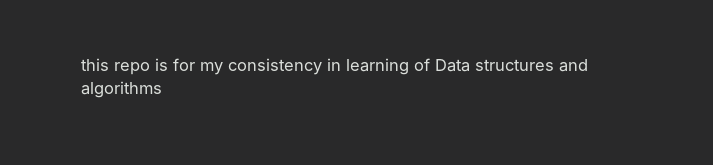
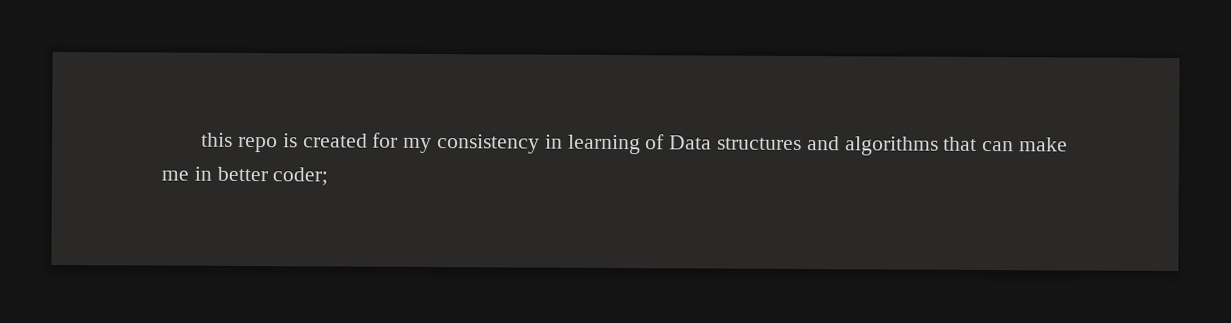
(168, 64) none -> [302,133,368,148] created
(162, 89) none -> [943,136,1069,152] [161,166,329,186] that can make me in better coder;

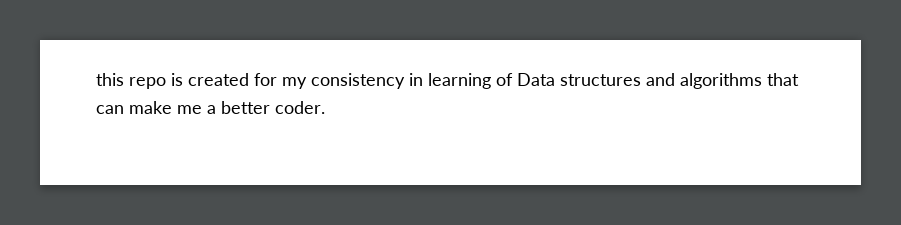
[193,166,329,186] in better coder; -> [207,101,325,114] a better coder.

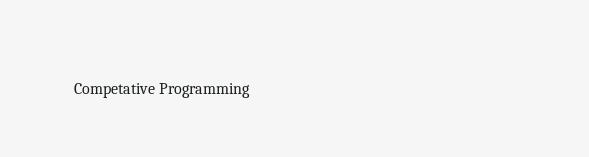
[96,73,799,89] [96,101,325,114] this repo is created for my consistency in learning of Data structures and algorithms that can make me a better coder. -> [74,83,251,98] Competative Programming

